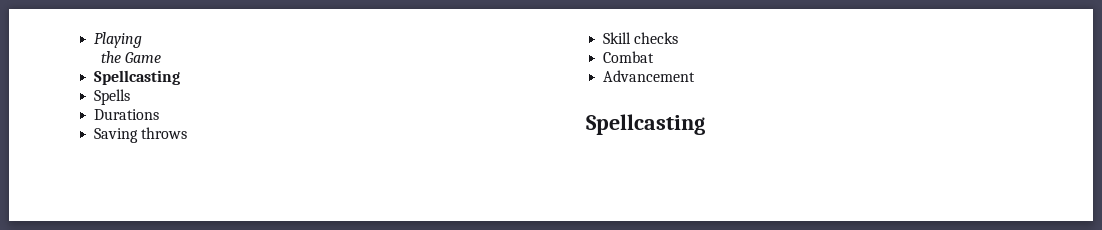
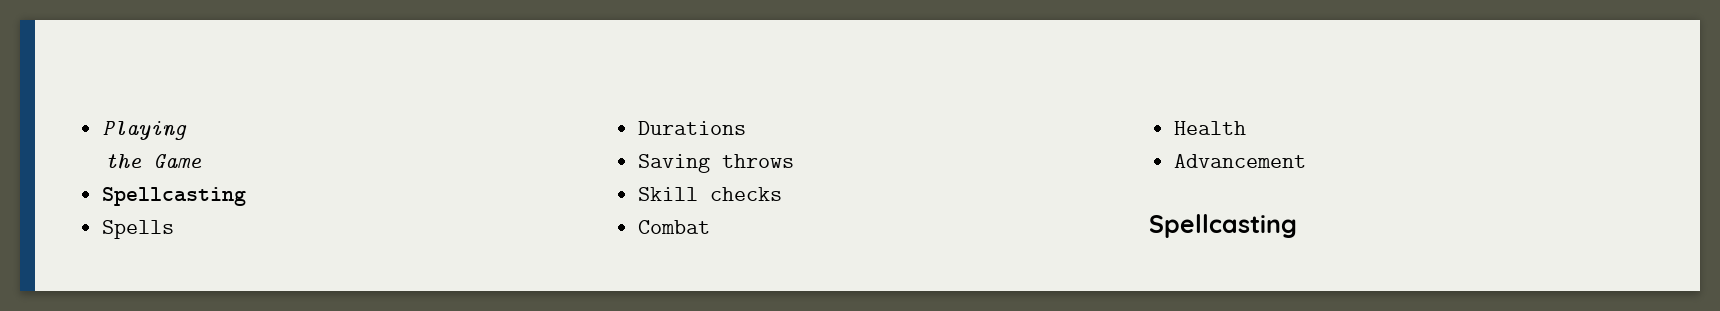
(655, 57) none -> [1174,121,1247,135] // Health

